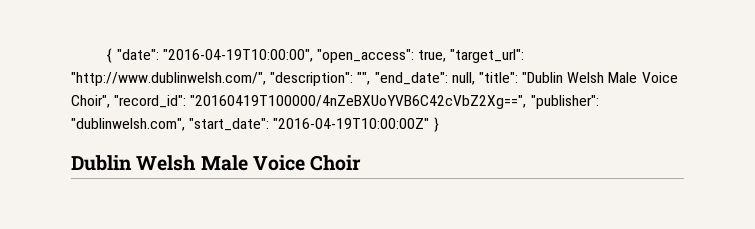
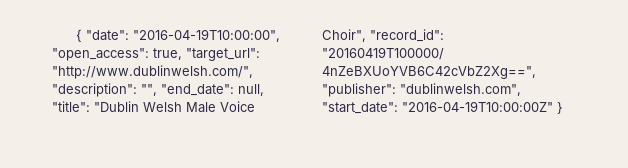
[71,155,362,171] // Dublin Welsh Male Voice Choir -> (563, 108) none

